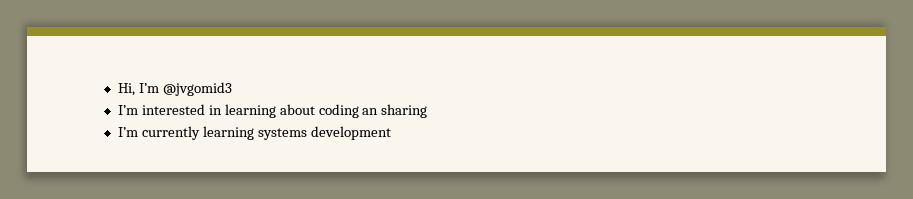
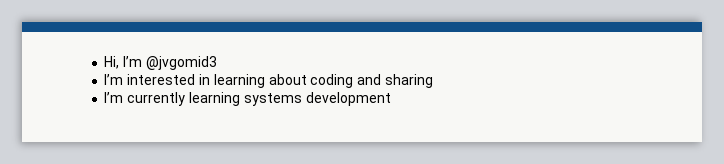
[362,108,379,115] an -> [357,74,382,85] and

